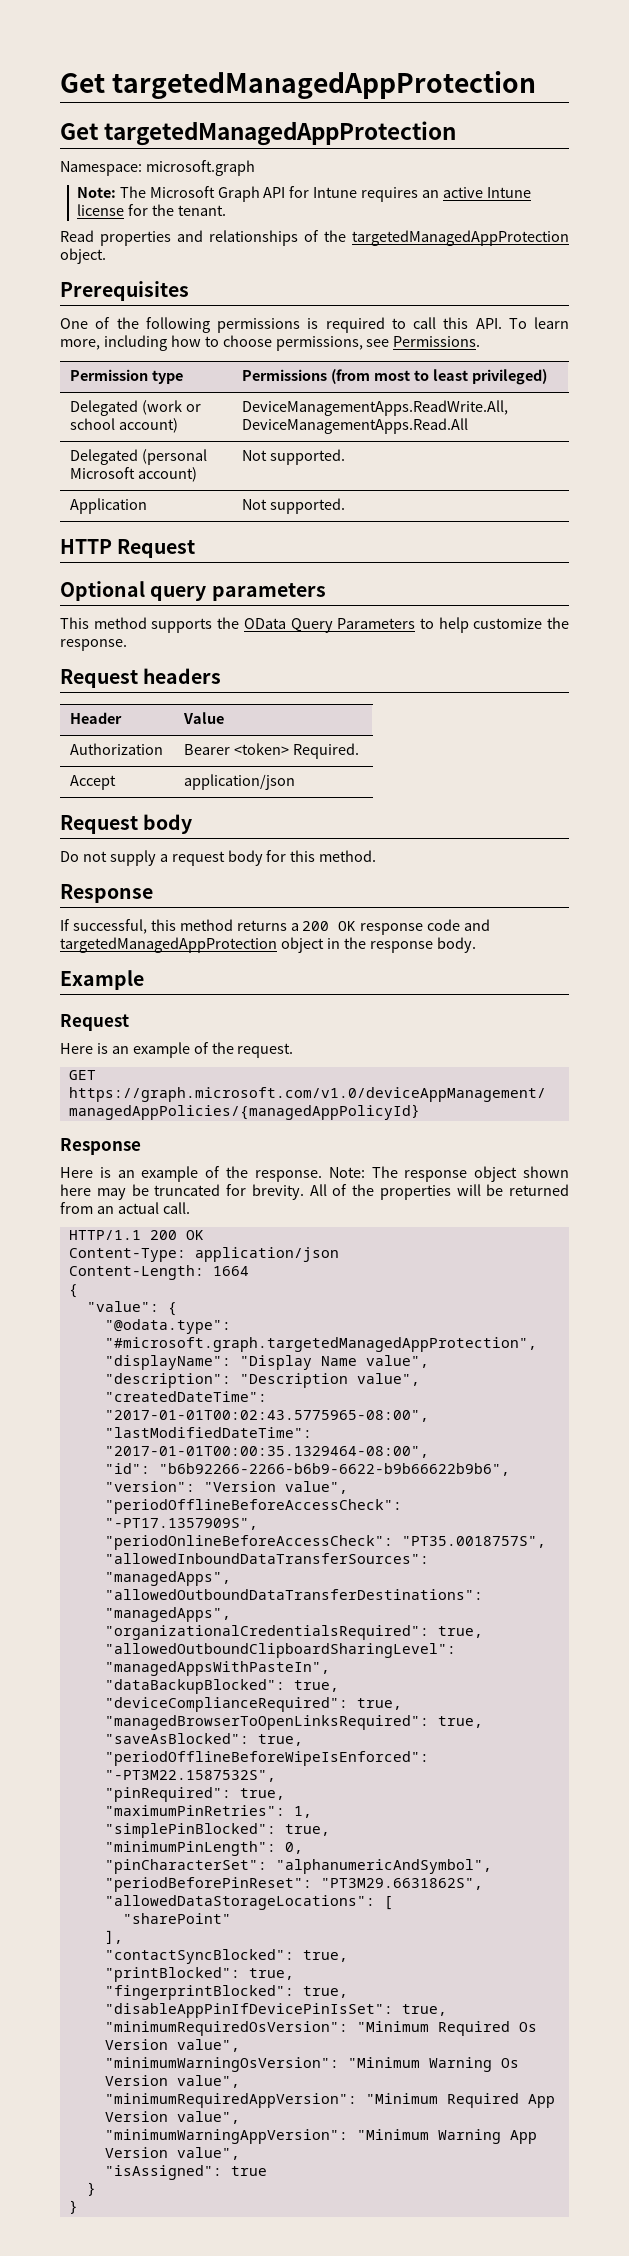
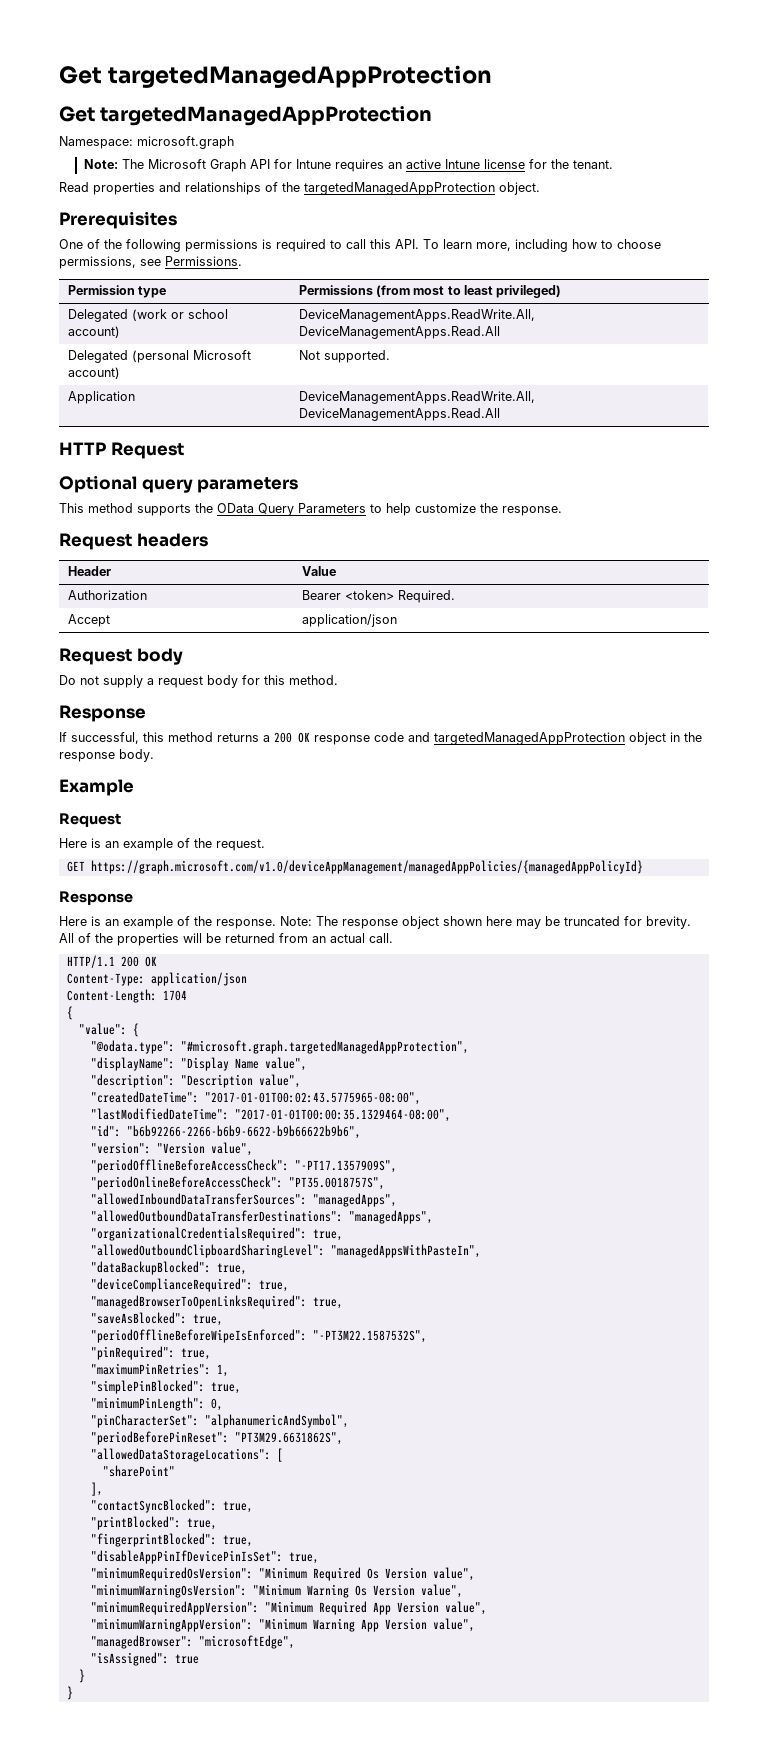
[242,498,346,514] Not supported. -> [298,391,535,404] [298,408,500,421] DeviceManagementApps.ReadWrite.All, DeviceManagementApps.Read.All
[212,1266,249,1276] 1664 -> [162,990,187,1001] 1704
(240, 2153) none -> [90,1635,295,1649] // "managedBrowser": "microsoftEdge",

